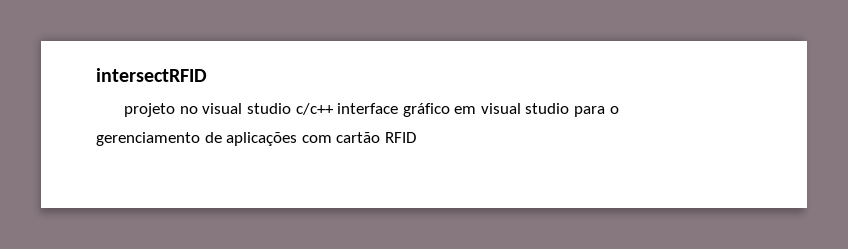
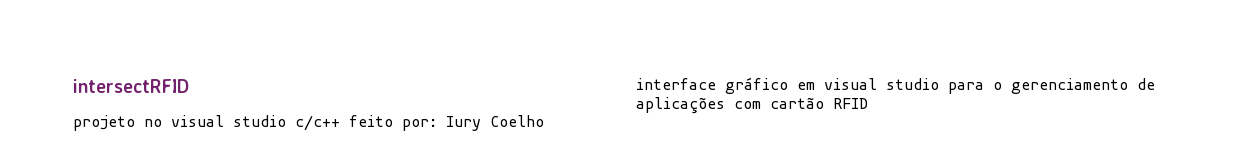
(334, 109) none -> [349,115,544,131] feito por: Iury Coelho

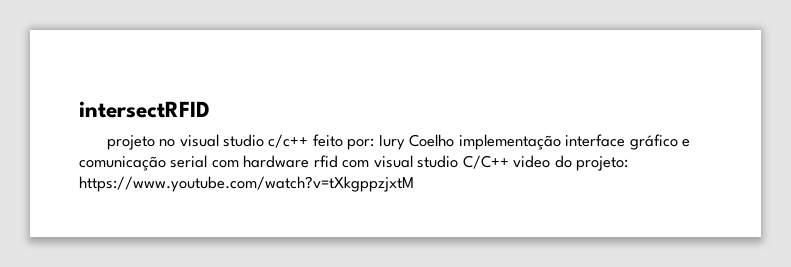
(544, 121) none -> [458,134,561,150] implementação
[797,78,1155,94] [636,97,868,114] em visual studio para o gerenciamento de aplicações com cartão RFID -> [682,139,691,147] [79,155,629,171] [79,176,414,192] e comunicação serial com hardware rfid com visual studio C/C++ video do projeto: https://www.youtube.com/watch?v=tXkgppzjxtM

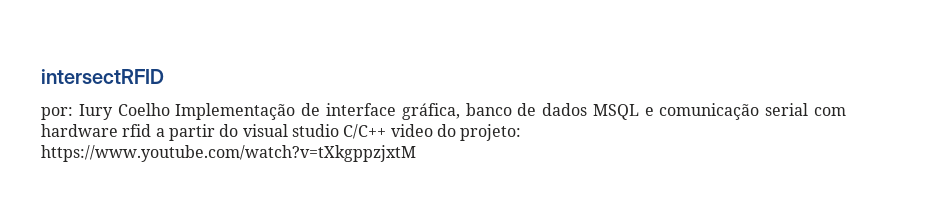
[106,134,678,150] projeto no visual studio c/c++ feito por: Iury Coelho implementação interface gráfico -> [41,103,639,120] por: Iury Coelho Implementação de interface gráfica, banco de dados MSQL
[342,160,370,168] com -> [155,124,239,141] a partir do

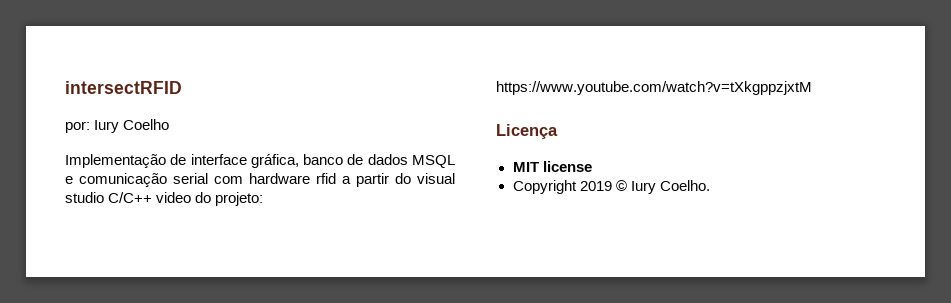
(170, 109) none -> (170, 124) //
(416, 153) none -> [496,124,558,139] [512,161,592,172] [512,180,710,194] // Licença // MIT license // Copyright 2019 © Iury Coelho.

